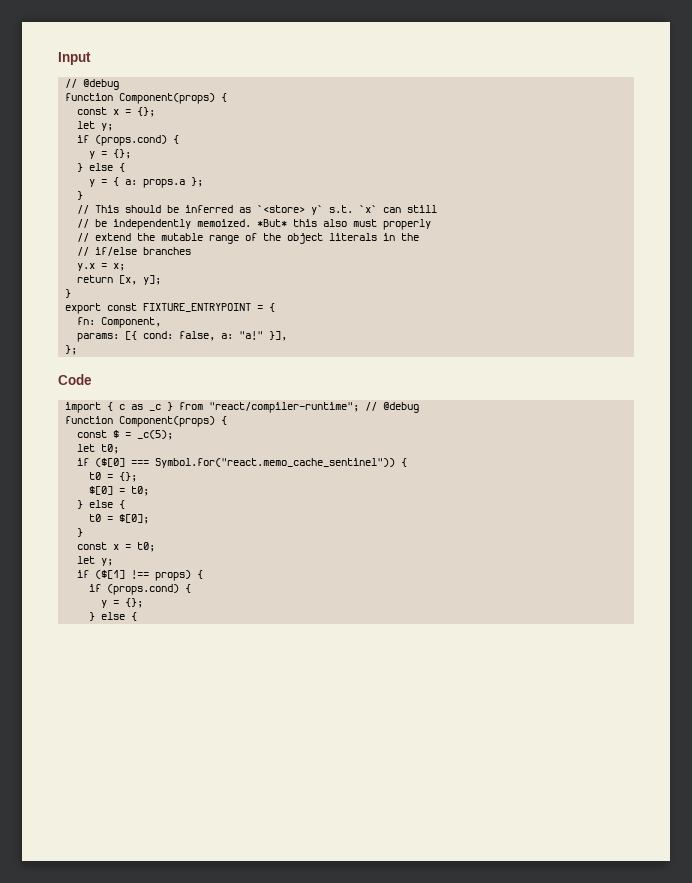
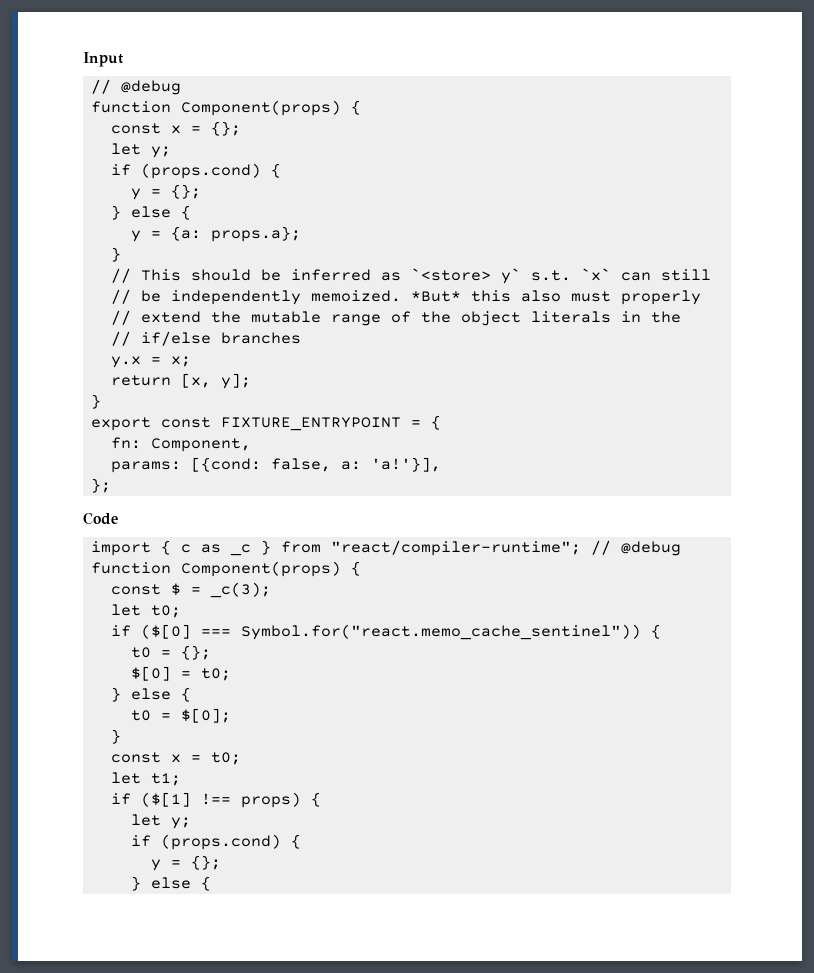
[112,177,203,188] { a: props.a }; -> [171,226,302,242] {a: props.a};
[124,331,287,341] [{ cond: false, a: "a!" }], -> [191,457,442,472] [{cond: false, a: 'a!'}],
[136,430,173,440] _c(5); -> [210,582,272,598] _c(3);
[100,558,113,566] y; -> [151,773,182,786] t1;
(203, 574) none -> [131,814,192,829] // let y;

